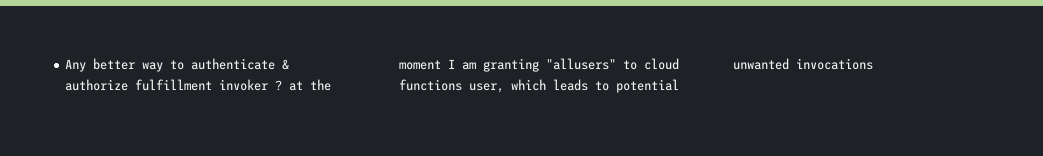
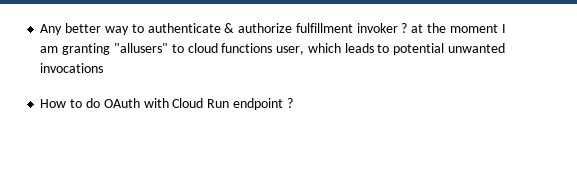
(874, 64) none -> [40,98,293,110] // How to do OAuth with Cloud Run endpoint ?

